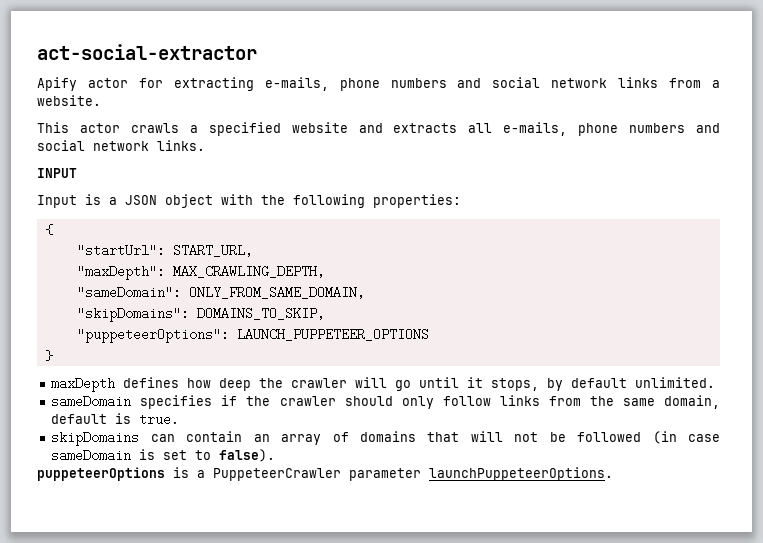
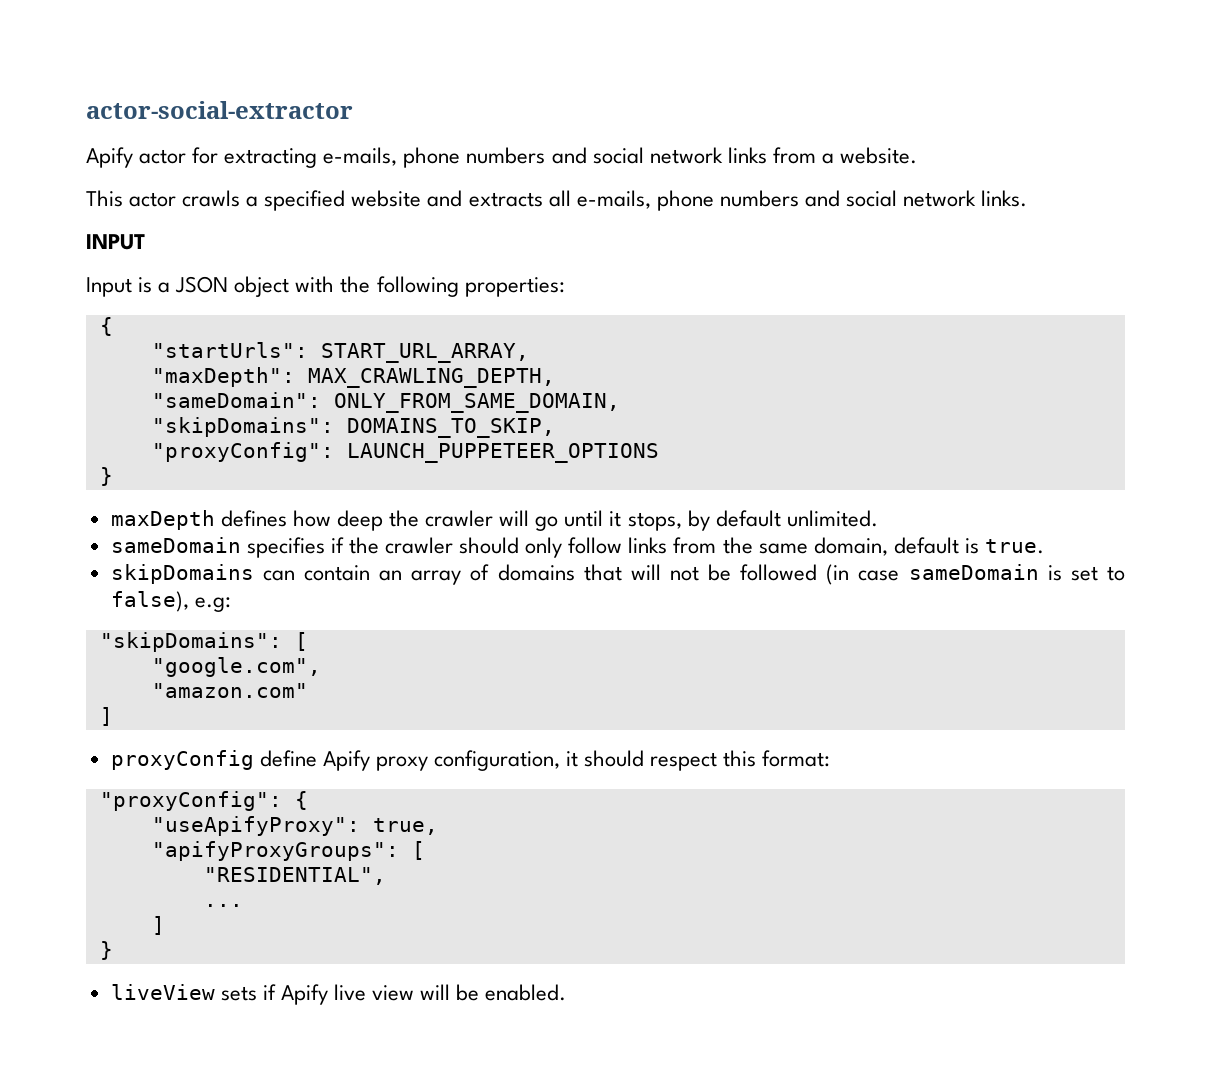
[37,44,257,60] act-social-extractor -> [86,101,353,119] actor-social-extractor
[76,244,253,257] "startUrl": START_URL, -> [151,342,529,363] "startUrls": START_URL_ARRAY,
[76,328,229,343] "puppeteerOptions": -> [151,442,334,462] "proxyConfig":
[219,449,276,462] [37,467,613,481] false). // puppeteerOptions is a PuppeteerCrawler parameter launchPuppeteerOptions. -> [110,591,231,612] [99,632,308,652] [151,657,321,677] [151,683,308,698] [99,707,113,726] [110,750,831,771] [99,791,308,811] [151,816,438,836] [151,841,425,861] [203,867,386,885] [203,904,243,907] [151,916,165,935] [99,941,113,960] [110,984,567,1005] false), e.g: // "skipDomains": [ // "google.com", // "amazon.com" // ] // proxyConfig define Apify proxy configuration, it should respect this format: // "proxyConfig": { // "useApifyProxy": true, // "apifyProxyGroups": [ // "RESIDENTIAL", // ... // ] // } // liveView sets if Apify live view will be enabled.

